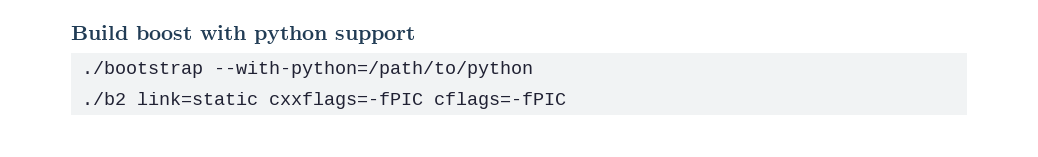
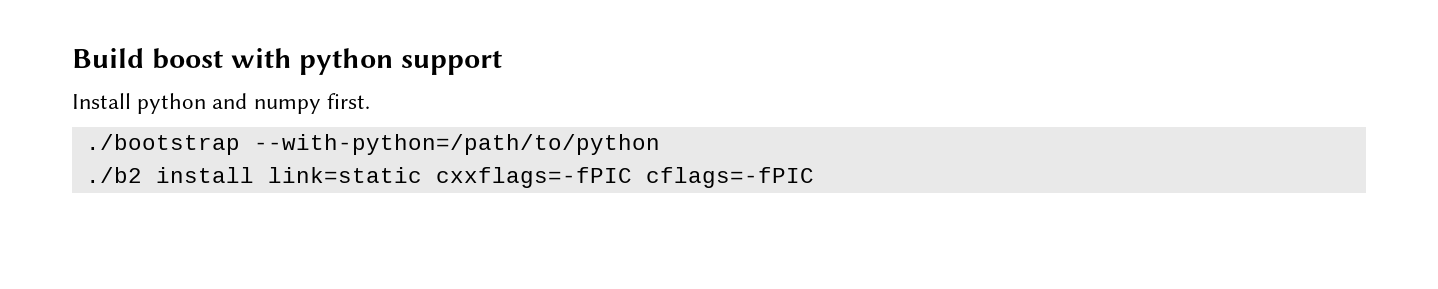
(415, 35) none -> [72,93,370,114] // Install python and numpy first.
(126, 98) none -> [155,167,254,183] install

